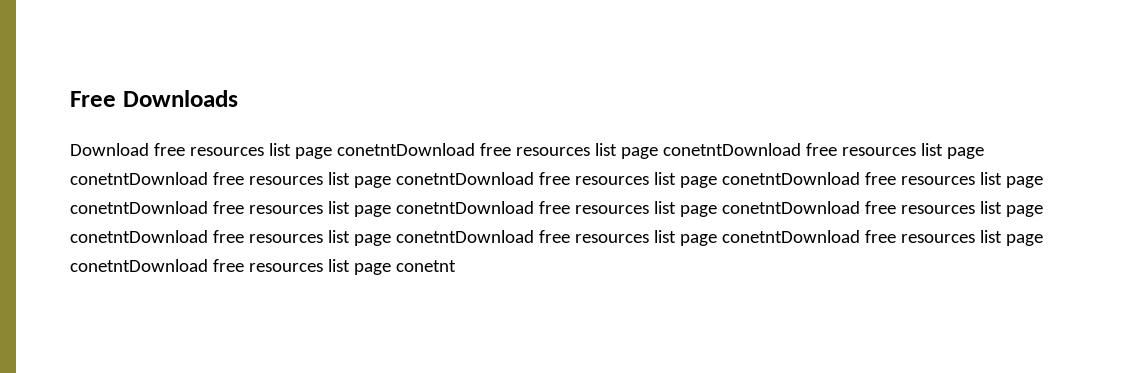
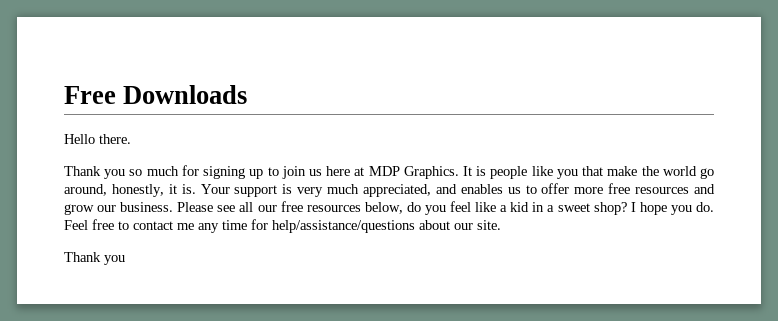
[70,143,984,159] [70,172,1043,188] [70,201,1043,217] [70,230,1043,246] [70,259,456,275] Download free resources list page conetntDownload free resources list page conetntDownload free resources list page conetntDownload free resources list page conetntDownload free resources list page conetntDownload free resources list page conetntDownload free resources list page conetntDownload free resources list page conetntDownload free resources list page conetntDownload free resources list page conetntDownload free resources list page conetntDownload free resources list page conetntDownload free resources list page conetnt -> [64,134,131,144] [64,165,715,179] [64,183,716,197] [64,201,714,215] [64,219,501,233] [64,252,125,265] Hello there. // Thank you so much for signing up to join us here at MDP Graphics. It is people like you that make the world go around, honestly, it is. Your support is very much appreciated, and enables us to offer more free resources and grow our business. Please see all our free resources below, do you feel like a kid in a sweet shop? I hope you do. Feel free to contact me any time for help/assistance/questions about our site. // Thank you

